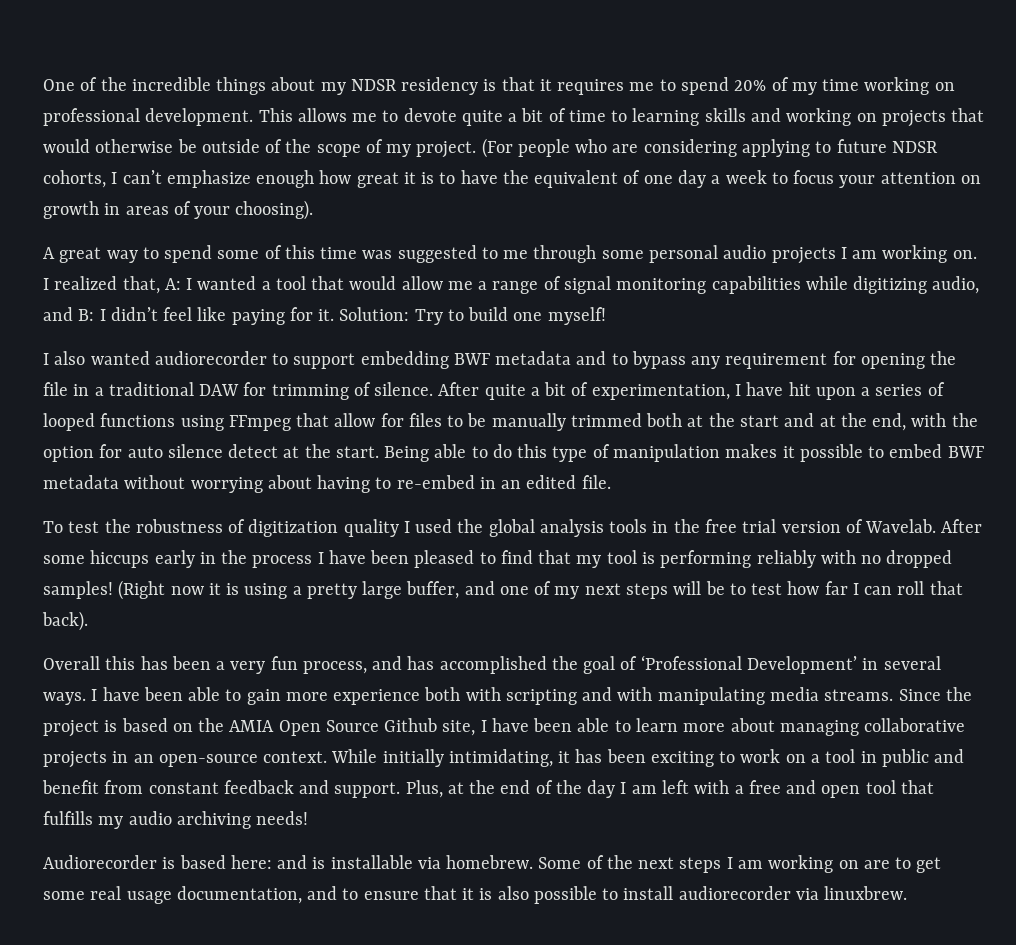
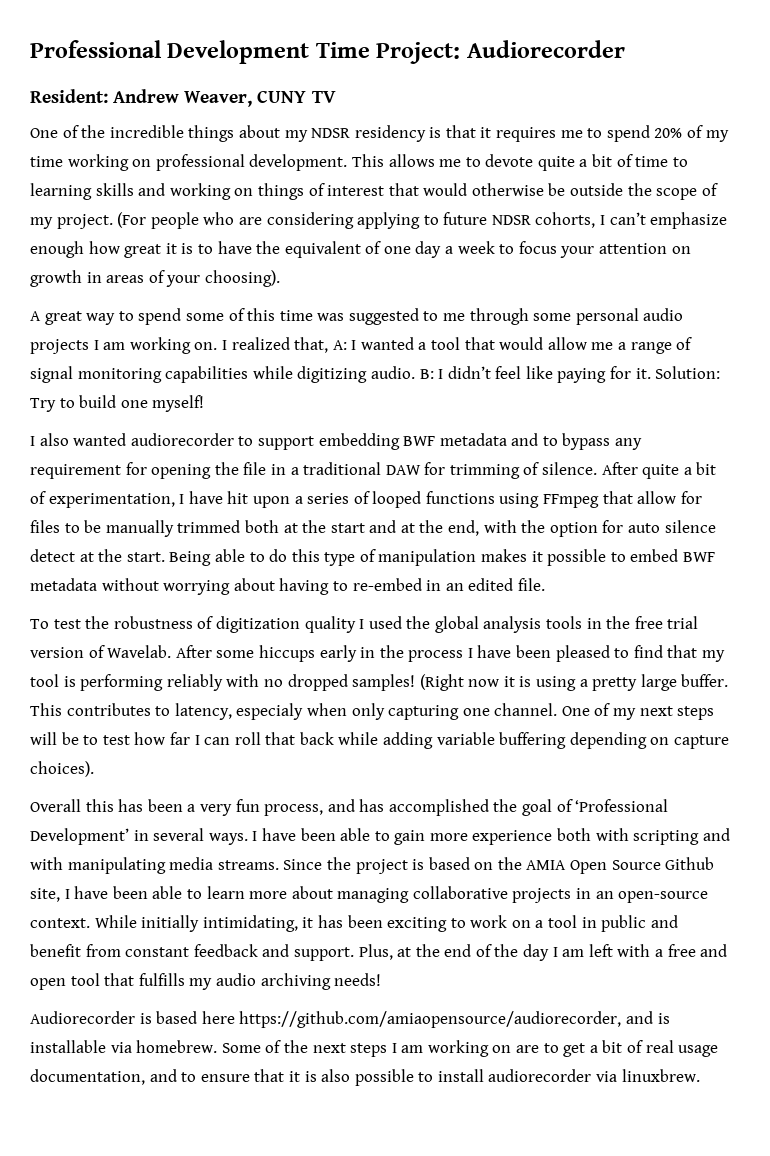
(43, 85) none -> [30,40,625,64] [30,89,336,107] Professional Development Time Project: Audiorecorder // Resident: Andrew Weaver, CUNY TV //
[881,110,946,127] projects -> [257,183,385,200] things of interest
[265,139,283,153] of -> (624, 189) none
[932,276,980,294] [43,307,73,321] audio, and -> [370,366,415,379] audio.
[406,581,529,599] buffer, and one -> [681,674,729,687] [30,703,590,720] buffer. This contributes to latency, especialy when only capturing one channel. One
[42,611,88,631] back). -> [299,732,730,749] [30,761,94,777] back while adding variable buffering depending on capture choices).
[230,855,272,869] here: -> [201,1011,622,1028] here https://github.com/amiaopensource/audiorecorder,
[43,891,85,900] some -> [589,1040,644,1053] a bit of

